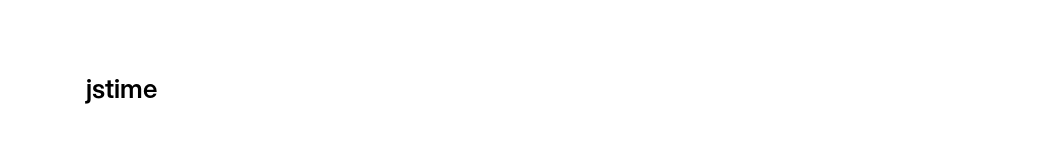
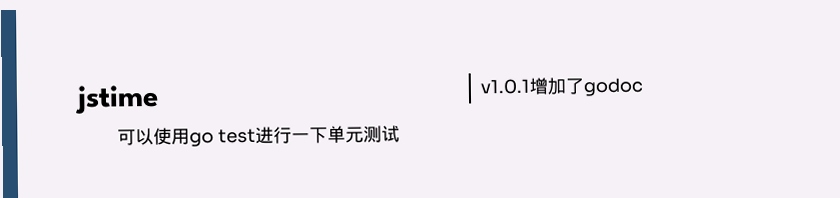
(157, 91) none -> [116,125,400,147] [480,77,644,97] // 可以使用go test进行一下单元测试 // v1.0.1增加了godoc

